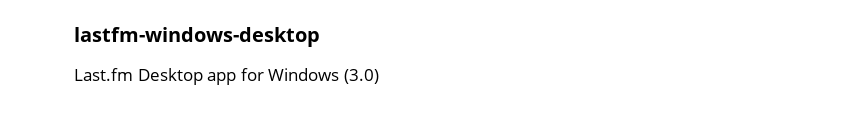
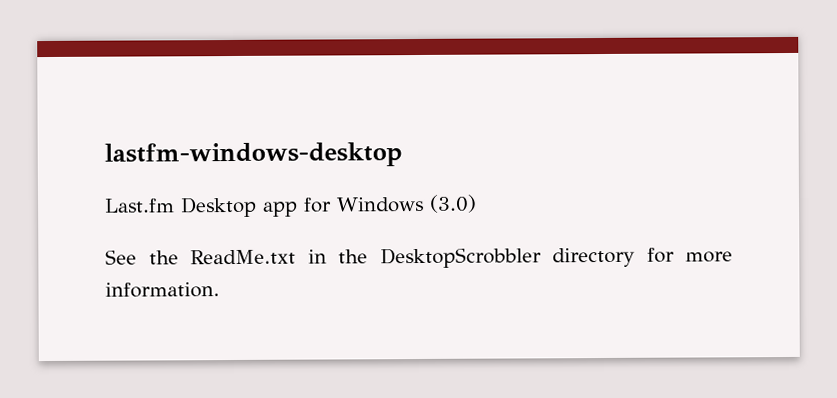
(379, 76) none -> [105,247,733,269] [105,282,220,298] // See the ReadMe.txt in the DesktopScrobbler directory for more information.

